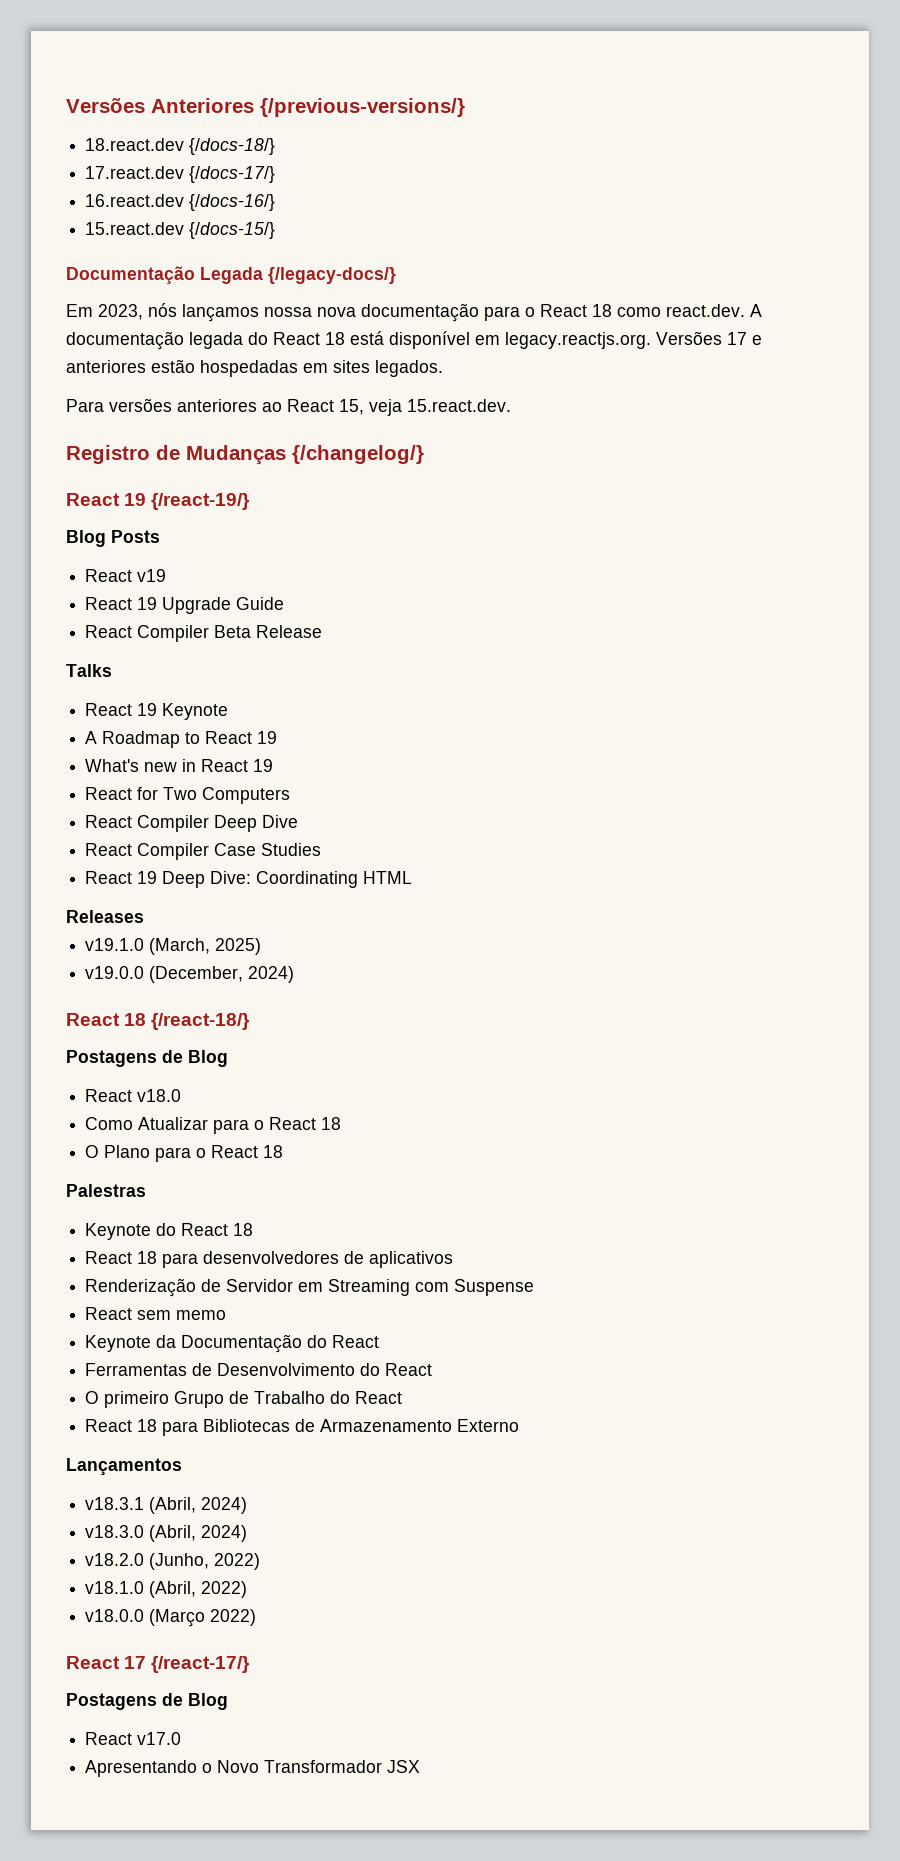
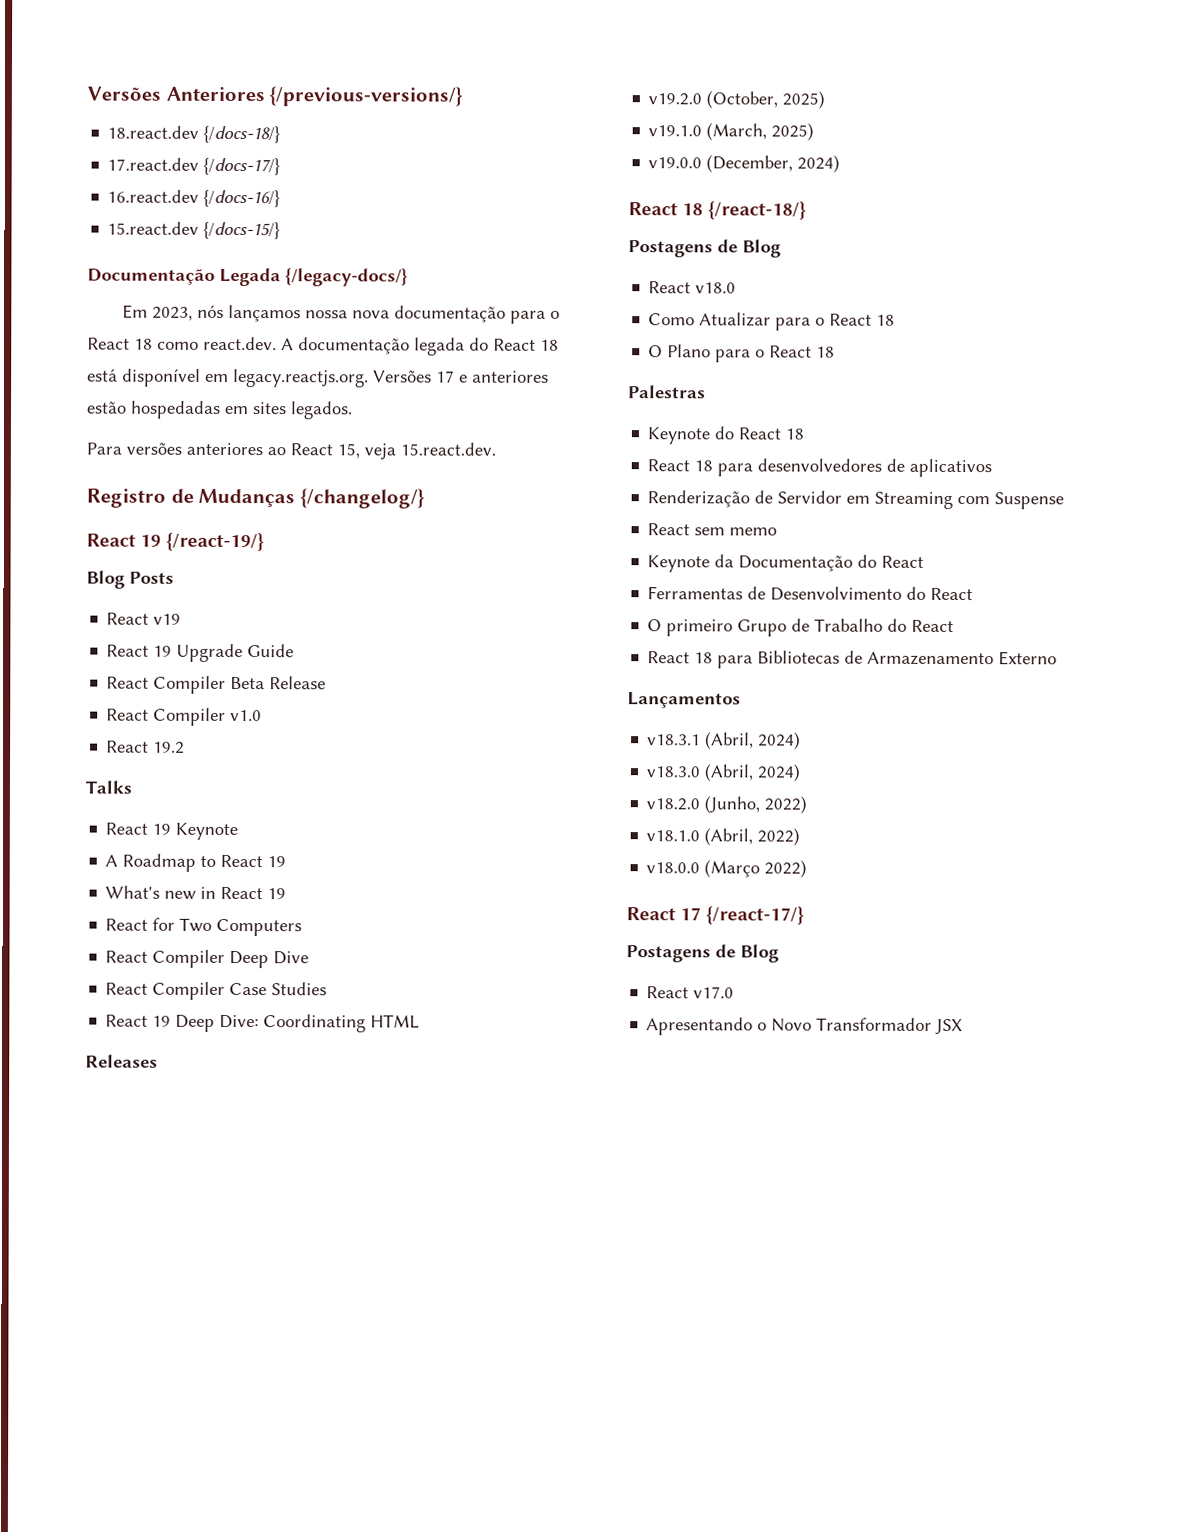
(323, 631) none -> [106,707,263,726] [106,740,186,754] // React Compiler v1.0 // React 19.2
(144, 916) none -> [648,90,826,109] // v19.2.0 (October, 2025)

